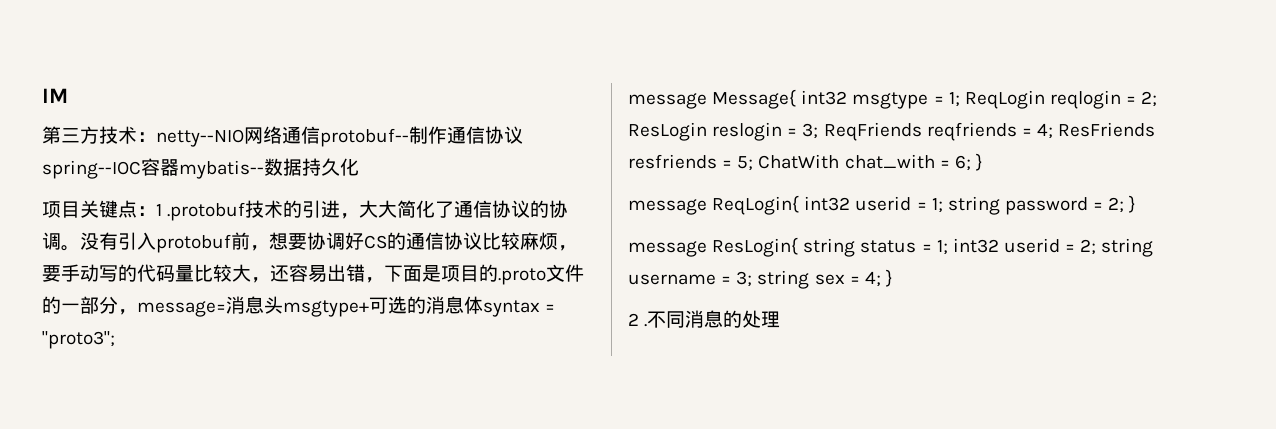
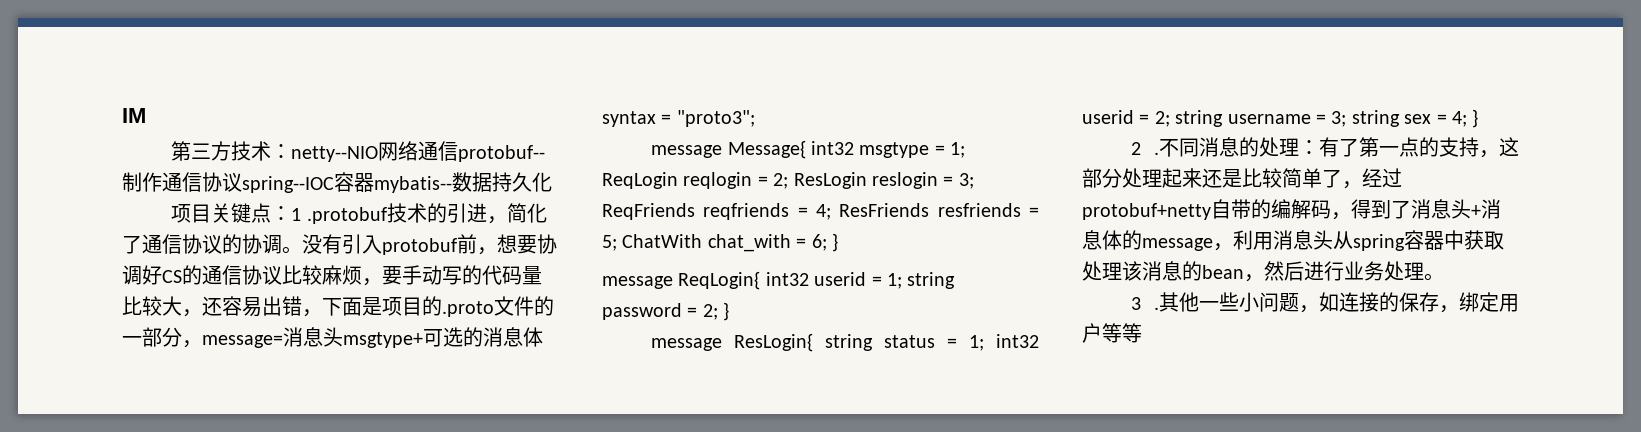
[359,200,398,218] 大大 -> (507, 220) none
(781, 319) none -> [1299,137,1519,158] [1082,168,1402,189] [1082,199,1501,220] [1082,230,1504,251] [1082,261,1444,282] [1131,292,1519,313] [1082,323,1142,343] ：有了第一点的支持，这部分处理起来还是比较简单了，经过protobuf+netty自带的编解码，得到了消息头+消息体的message，利用消息头从spring容器中获取处理该消息的bean，然后进行业务处理。 // 3 .其他一些小问题，如连接的保存，绑定用户等等

